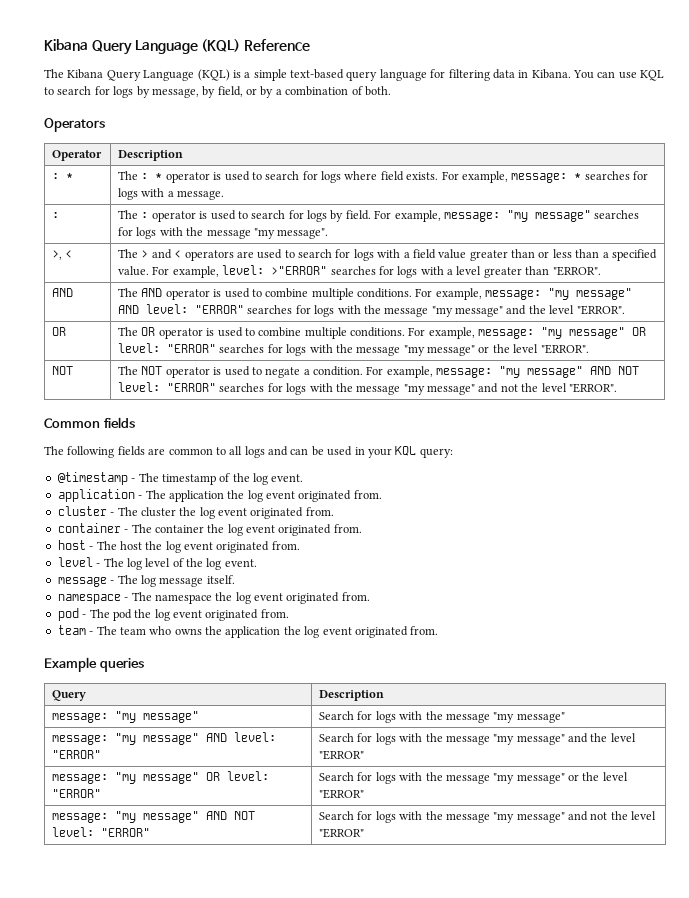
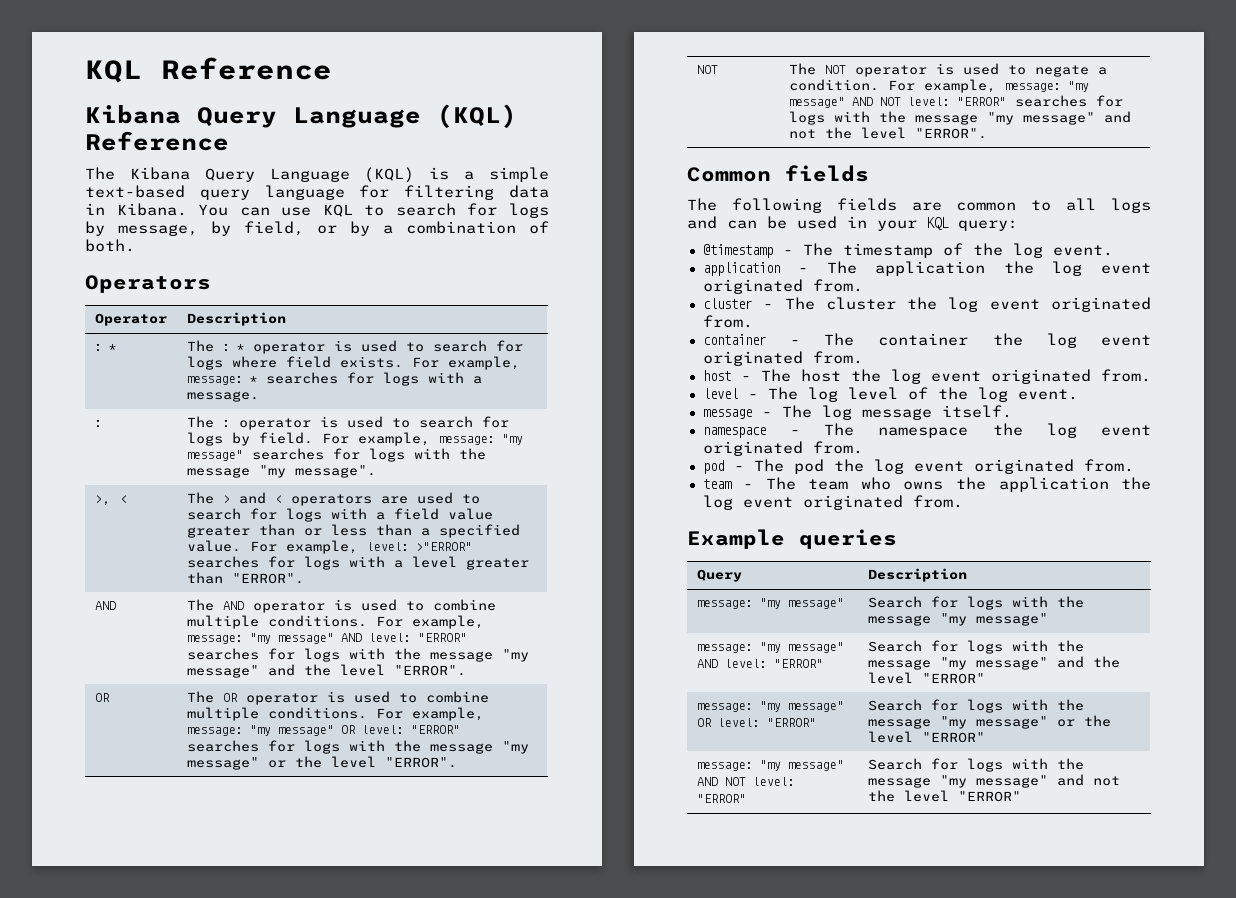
(44, 45) none -> [85,57,332,83] KQL Reference //

